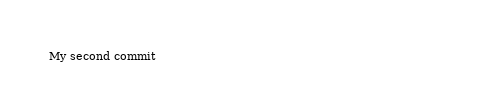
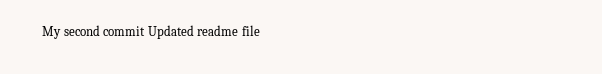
(156, 56) none -> [147,25,260,39] Updated readme file

